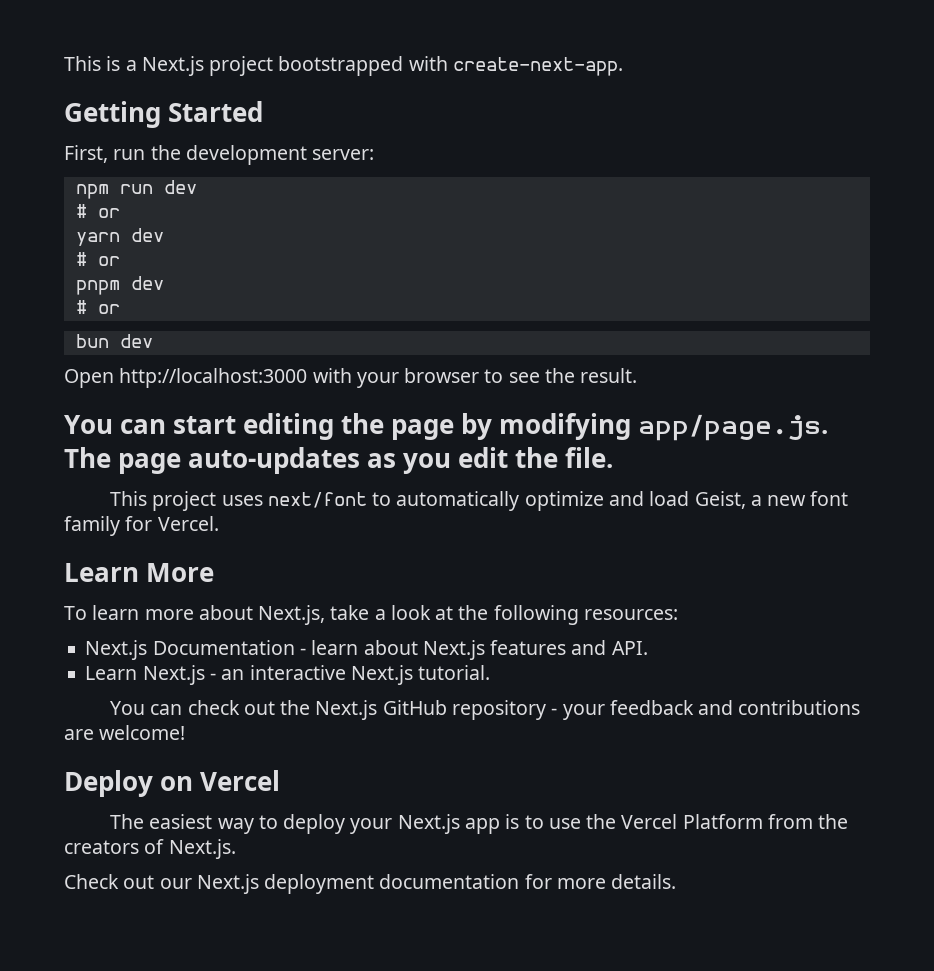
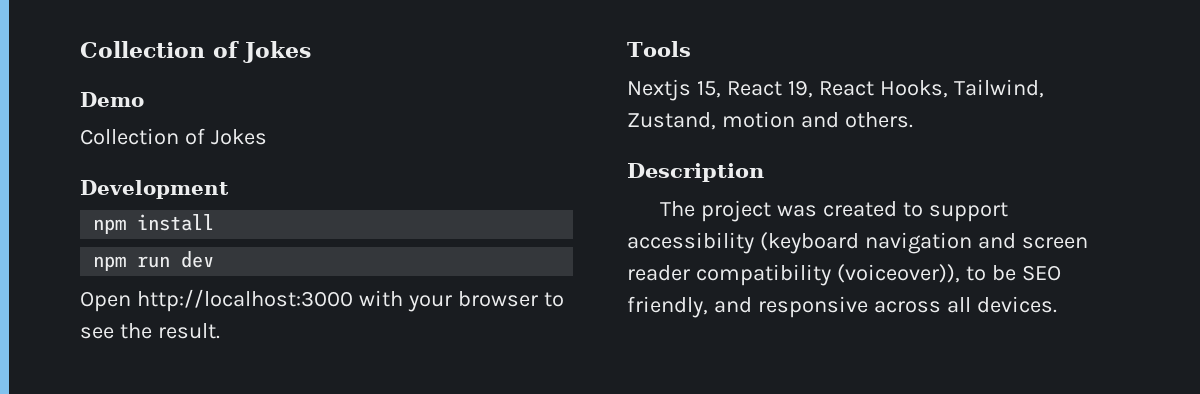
[64,56,623,76] [64,101,264,128] [64,145,375,165] [75,180,197,199] [75,204,120,218] [75,228,164,246] [75,252,120,266] [75,276,164,295] [75,300,120,314] [75,334,109,348] This is a Next.js project bootstrapped with create-next-app. // Getting Started // First, run the development server: // npm run dev // # or // yarn dev // # or // pnpm dev // # or // bun -> [80,41,311,63] [80,92,144,107] [80,128,267,145] [80,180,229,199] [93,214,215,234] [93,256,171,271] Collection of Jokes // Demo // Collection of Jokes // Development // npm install // npm run
[64,413,829,441] [64,447,614,474] [110,491,849,511] [64,516,219,536] [64,563,215,582] [64,605,678,625] [85,640,648,660] [85,665,491,685] [110,700,861,720] [64,725,186,740] [64,770,281,797] [110,814,849,834] [64,839,236,859] [64,874,677,894] You can start editing the page by modifying app/page.js. The page auto-updates as you edit the file. // This project uses next/font to automatically optimize and load Geist, a new font family for Vercel. // Learn More // To learn more about Next.js, take a look at the following resources: // Next.js Documentation - learn about Next.js features and API. // Learn Next.js - an interactive Next.js tutorial. // You can check out the Next.js GitHub repository - your feedback and contributions are welcome! // Deploy on Vercel // The easiest way to deploy your Next.js app is to use the Vercel Platform from the creators of Next.js. // Check out our Next.js deployment documentation for more details. -> [627,41,691,57] [627,79,1044,101] [627,111,913,130] [627,163,764,182] [660,200,1008,222] [627,232,1088,254] [627,264,1061,286] [627,296,1057,318] Tools // Nextjs 15, React 19, React Hooks, Tailwind, Zustand, motion and others. // Description // The project was created to support accessibility (keyboard navigation and screen reader compatibility (voiceover)), to be SEO friendly, and responsive across all devices.

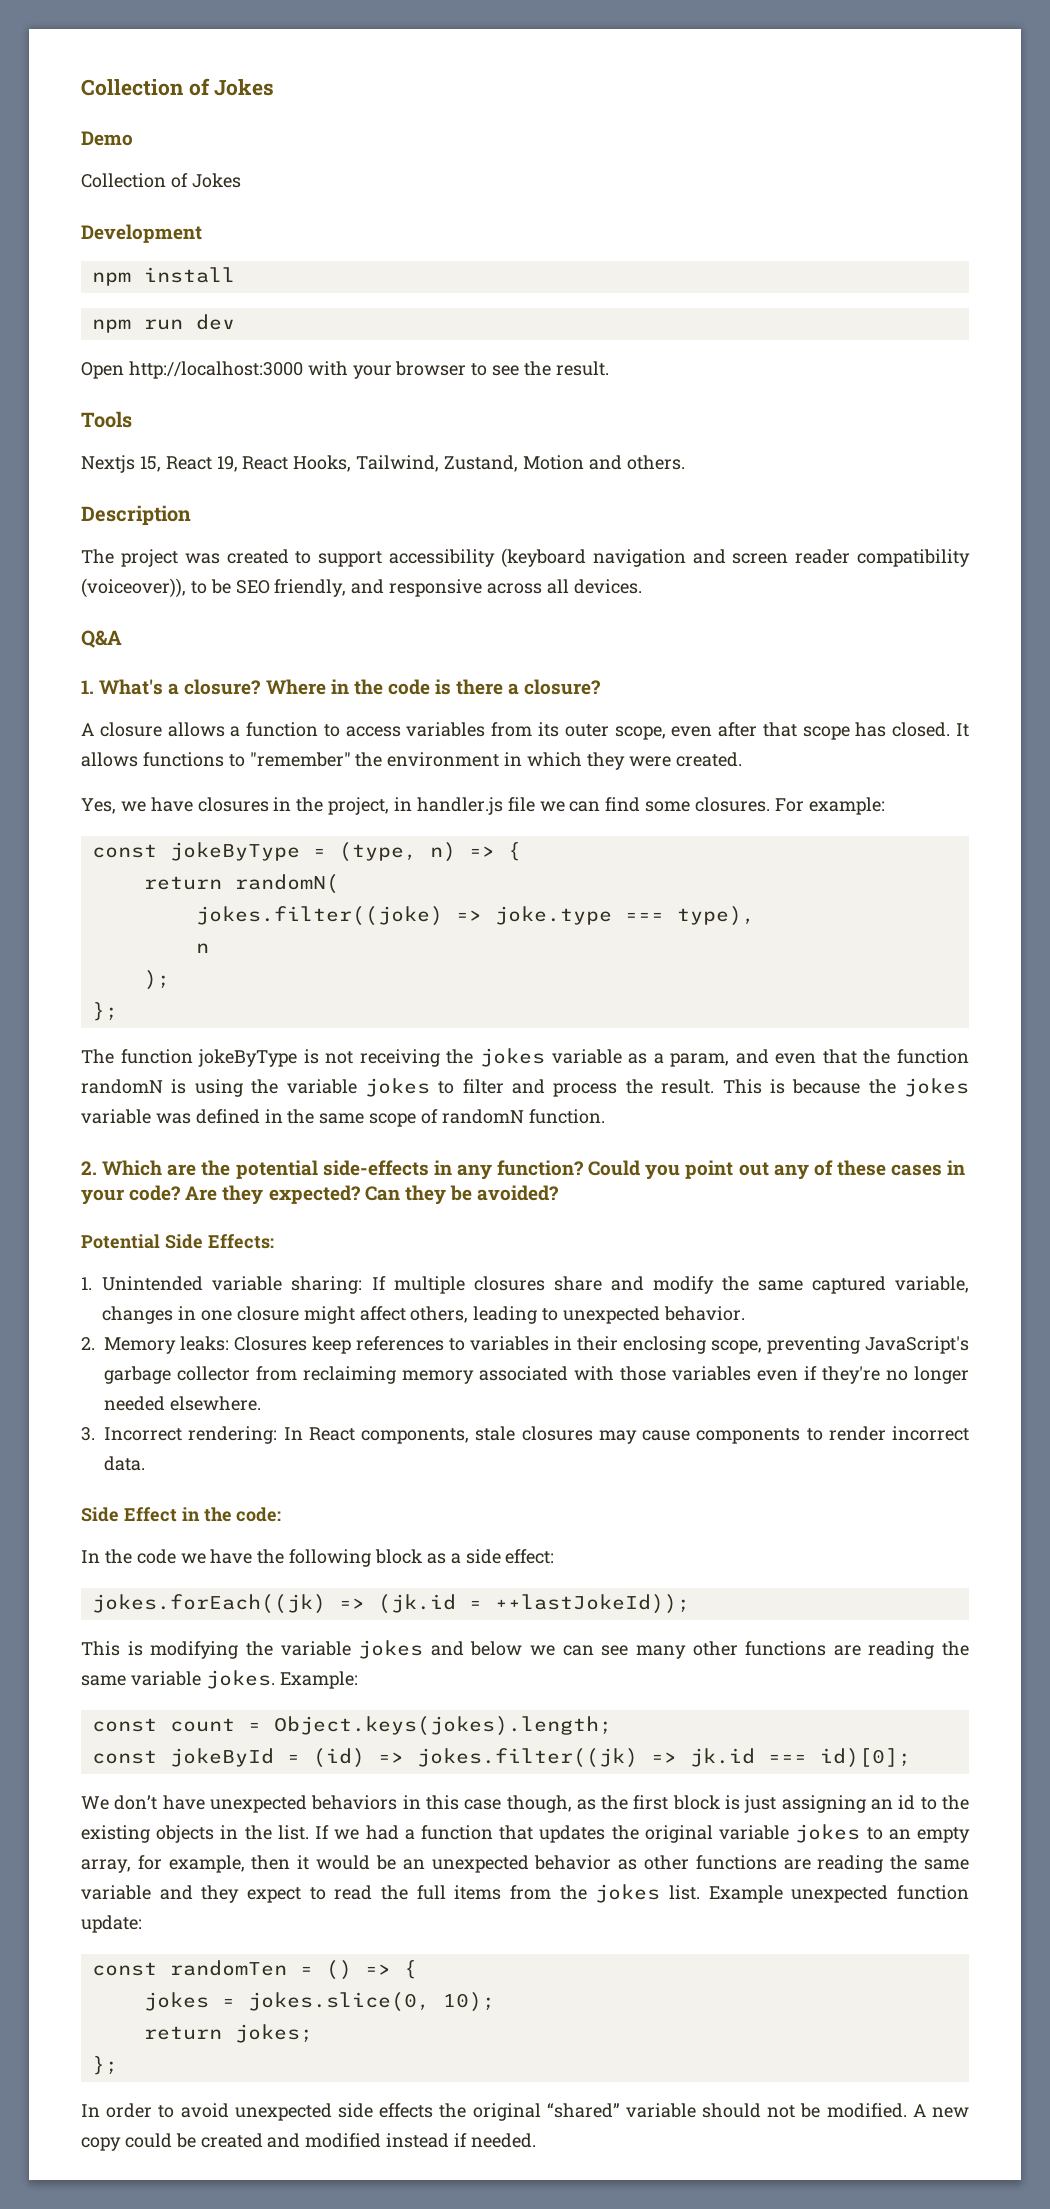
[721,111,795,128] motion -> [522,455,584,470] Motion
(1057, 304) none -> [81,630,122,648] [81,679,602,695] [81,722,970,740] [81,752,742,770] [81,797,885,815] [91,842,521,862] [143,874,339,894] [195,906,755,926] [195,943,209,953] [143,970,170,990] [91,1002,118,1021] [81,1048,969,1067] [81,1078,969,1097] [81,1109,605,1127] [81,1160,966,1180] [81,1185,560,1205] [81,1234,274,1249] [81,1276,970,1294] [102,1306,745,1324] [81,1336,969,1354] [104,1366,969,1384] [104,1396,261,1411] [81,1426,969,1444] [104,1456,145,1471] [81,1507,282,1522] [81,1549,555,1567] [91,1594,690,1614] [81,1640,969,1659] [81,1670,358,1689] [91,1716,612,1736] [91,1748,911,1768] [81,1795,969,1813] [81,1824,970,1843] [81,1855,969,1873] [81,1884,969,1903] [81,1915,142,1933] [91,1960,417,1980] [143,1992,495,2012] [143,2024,313,2043] [91,2056,118,2075] [81,2103,969,2121] [81,2133,536,2151] // Q&A // 1. What's a closure? Where in the code is there a closure? // A closure allows a function to access variables from its outer scope, even after that scope has closed. It allows functions to "remember" the environment in which they were created. // Yes, we have closures in the project, in handler.js file we can find some closures. For example: // const jokeByType = (type, n) => { // return randomN( // jokes.filter((joke) => joke.type === type), // n // ); // }; // The function jokeByType is not receiving the jokes variable as a param, and even that the function randomN is using the variable jokes to filter and process the result. This is because the jokes variable was defined in the same scope of randomN function. // 2. Which are the potential side-effects in any function? Could you point out any of these cases in your code? Are they expected? Can they be avoided? // Potential Side Effects: // 1. Unintended variable sharing: If multiple closures share and modify the same captured variable, changes in one closure might affect others, leading to unexpected behavior. // 2. Memory leaks: Closures keep references to variables in their enclosing scope, preventing JavaScript's garbage collector from reclaiming memory associated with those variables even if they're no longer needed elsewhere. // 3. Incorrect rendering: In React components, stale closures may cause components to render incorrect data. // Side Effect in the code: // In the code we have the following block as a side effect: // jokes.forEach((jk) => (jk.id = ++lastJokeId)); // This is modifying the variable jokes and below we can see many other functions are reading the same variable jokes. Example: // const count = Object.keys(jokes).length; // const jokeById = (id) => jokes.filter((jk) => jk.id === id)[0]; // We don’t have unexpected behaviors in this case though, as the first block is just assigning an id to the existing objects in the list. If we had a function that updates the original variable jokes to an empty array, for example, then it would be an unexpected behavior as other functions are reading the same variable and they expect to read the full items from the jokes list. Example unexpected function update: // const randomTen = () => { // jokes = jokes.slice(0, 10); // return jokes; // }; // In order to avoid unexpected side effects the original “shared” variable should not be modified. A new copy could be created and modified instead if needed.

